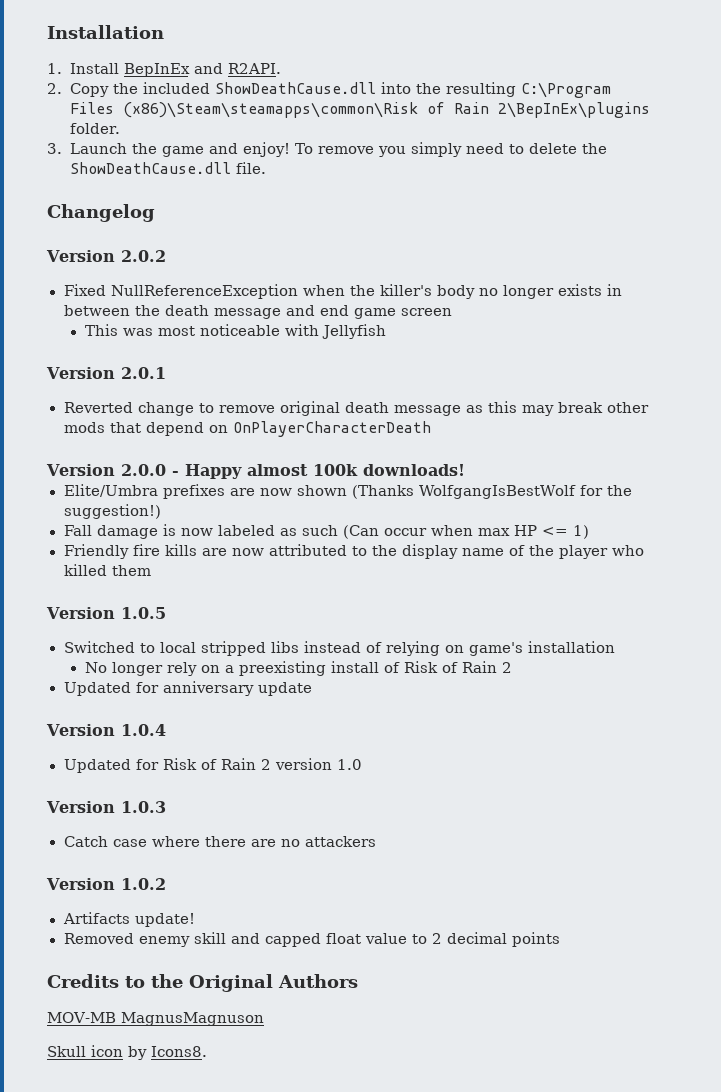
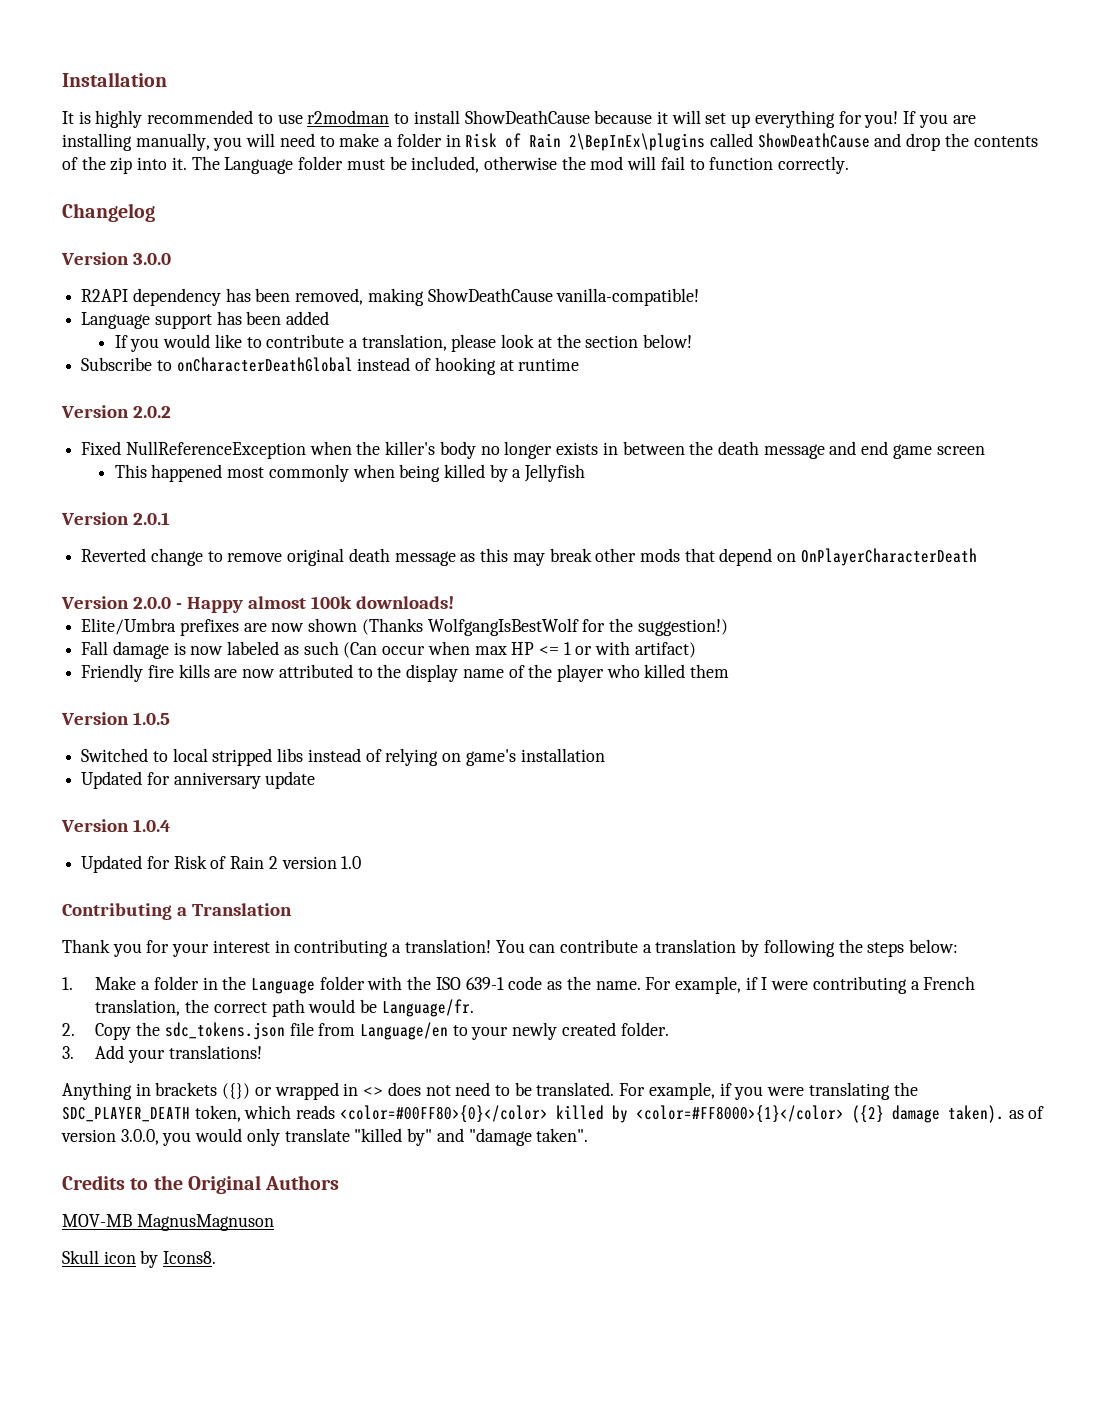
[47,63,281,77] [47,82,611,98] [69,102,650,118] [69,123,121,134] [47,142,608,157] [69,162,266,174] [47,204,155,222] 1. Install BepInEx and R2API. // 2. Copy the included ShowDeathCause.dll into the resulting C:\Program Files (x86)\Steam\steamapps\common\Risk of Rain 2\BepInEx\plugins folder. // 3. Launch the game and enjoy! To remove you simply need to delete the ShowDeathCause.dll file. // Changelog -> [62,110,976,128] [62,133,1038,151] [62,156,850,174] [62,203,155,222] [61,252,171,265] [81,288,700,306] [81,311,330,329] [114,334,693,352] [81,357,580,375] It is highly recommended to use r2modman to install ShowDeathCause because it will set up everything for you! If you are installing manually, you will need to make a folder in Risk of Rain 2\BepInEx\plugins called ShowDeathCause and drop the contents of the zip into it. The Language folder must be included, otherwise the mod will fail to function correctly. // Changelog // Version 3.0.0 // R2API dependency has been removed, making ShowDeathCause vanilla-compatible! // Language support has been added // If you would like to contribute a translation, please look at the section below! // Subscribe to onCharacterDeathGlobal instead of hooking at runtime
[122,324,319,336] was most noticeable with -> [151,464,522,482] happened most commonly when being killed by a
[573,525,590,539] 1) -> [563,641,696,658] 1 or with artifact)
[84,661,512,676] // No longer rely on a preexisting install of Risk of Rain 2 -> (605, 755) none
[46,801,166,813] [63,836,376,847] [46,878,166,890] [62,912,195,927] [63,932,560,947] Version 1.0.3 // Catch case where there are no attackers // Version 1.0.2 // Artifacts update! // Removed enemy skill and capped float value to 2 decimal points -> [62,903,292,920] [62,939,959,957] [62,976,976,994] [95,999,474,1017] [62,1022,669,1040] [62,1045,262,1063] [62,1082,918,1100] [62,1105,1045,1123] [61,1128,589,1146] Contributing a Translation // Thank you for your interest in contributing a translation! You can contribute a translation by following the steps below: // 1. Make a folder in the Language folder with the ISO 639-1 code as the name. For example, if I were contributing a French translation, the correct path would be Language/fr. // 2. Copy the sdc_tokens.json file from Language/en to your newly created folder. // 3. Add your translations! // Anything in brackets ({}) or wrapped in <> does not need to be translated. For example, if you were translating the SDC_PLAYER_DEATH token, which reads <color=#00FF80>{0}</color> killed by <color=#FF8000>{1}</color> ({2} damage taken). as of version 3.0.0, you would only translate "killed by" and "damage taken".

